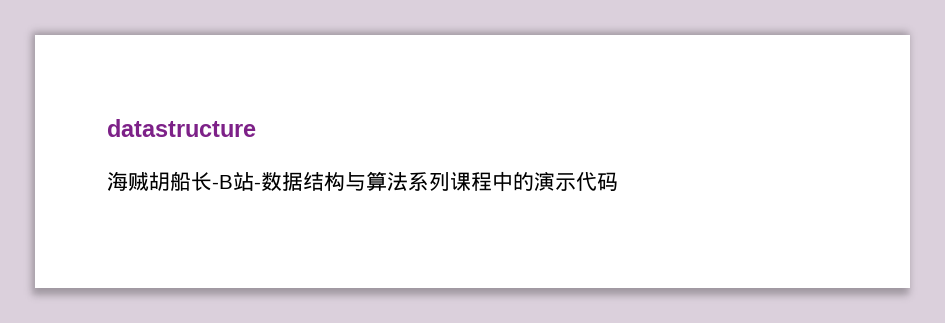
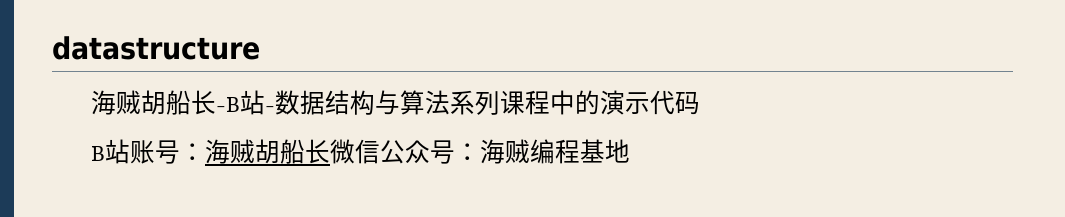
(618, 181) none -> [90,139,630,164] // B站账号：海贼胡船长微信公众号：海贼编程基地

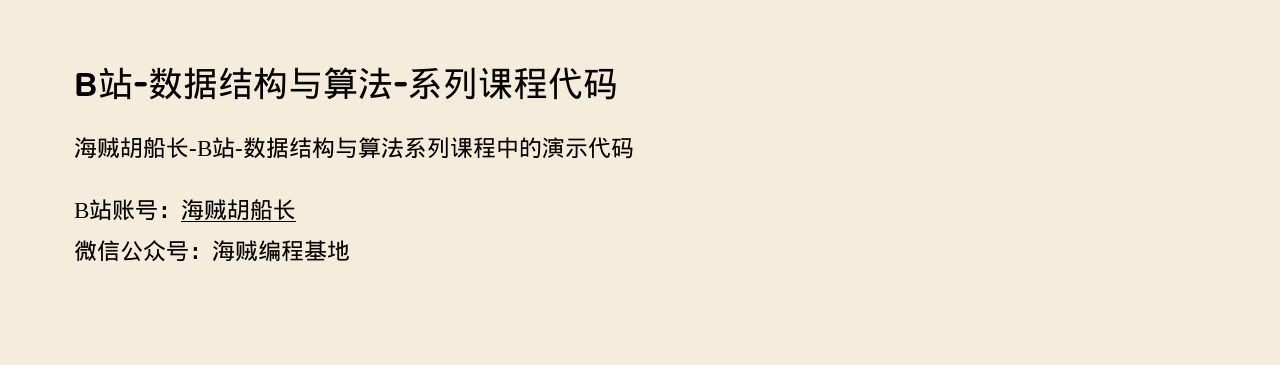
[52,36,260,60] datastructure -> [74,67,618,100] B站-数据结构与算法-系列课程代码
(330, 151) none -> (296, 209) //

